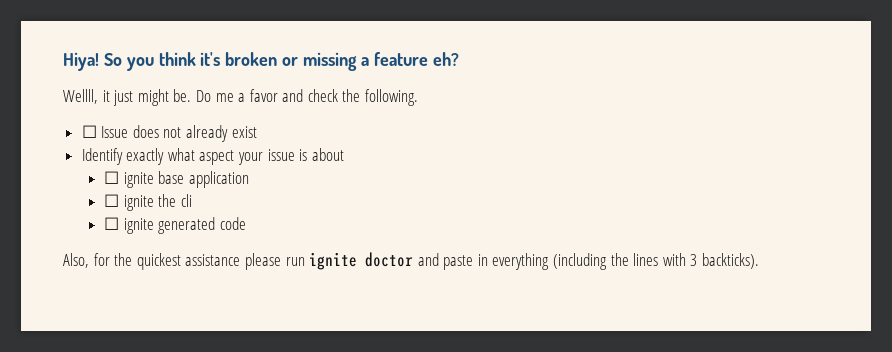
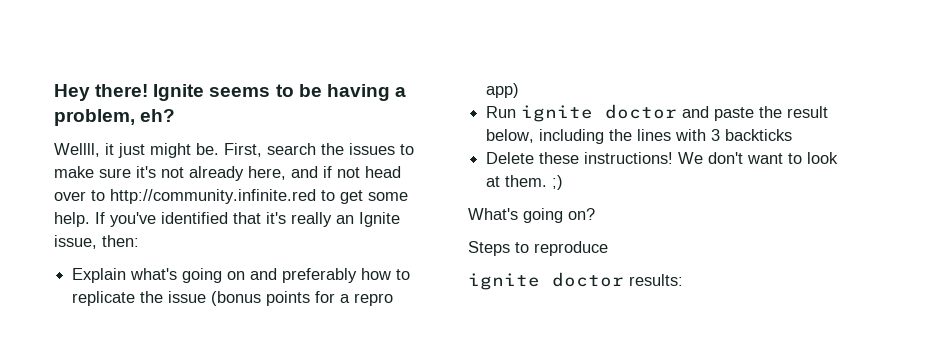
[63,52,428,71] Hiya! So you think it's broken or missing a feature -> [54,84,406,101] [54,109,135,126] Hey there! Ignite seems to be having a problem,
[195,89,419,106] [81,125,257,142] [81,148,344,165] [104,171,249,188] [104,194,192,211] [104,217,246,234] [63,252,760,270] Do me a favor and check the following. // ☐ Issue does not already exist // Identify exactly what aspect your issue is about // ☐ ignite base application // ☐ ignite the cli // ☐ ignite generated code // Also, for the quickest assistance please run ignite doctor and paste in everything (including the lines with 3 backticks). -> [224,143,414,157] [54,166,401,181] [54,189,408,204] [54,212,400,227] [54,235,139,249] [72,268,411,283] [72,291,394,306] [486,83,520,98] [486,104,829,122] [486,129,793,144] [486,152,839,164] [486,175,564,190] [468,208,595,223] [468,241,608,256] [468,272,683,290] First, search the issues to make sure it's not already here, and if not head over to http://community.infinite.red to get some help. If you've identified that it's really an Ignite issue, then: // Explain what's going on and preferably how to replicate the issue (bonus points for a repro app) // Run ignite doctor and paste the result below, including the lines with 3 backticks // Delete these instructions! We don't want to look at them. ;) // What's going on? // Steps to reproduce // ignite doctor results:

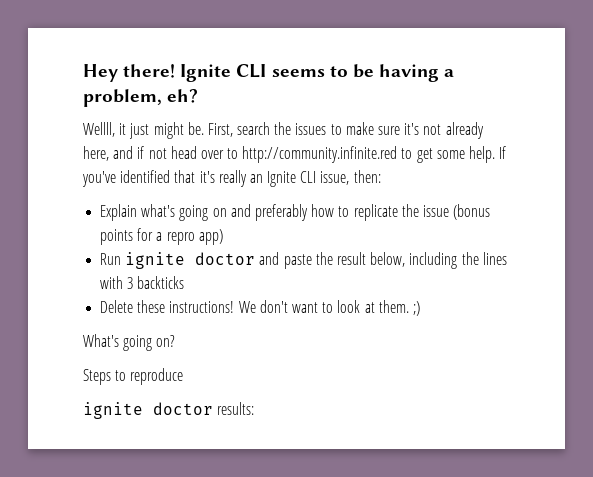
(205, 92) none -> [236,64,267,78] CLI
(400, 219) none -> [300,171,317,183] CLI

